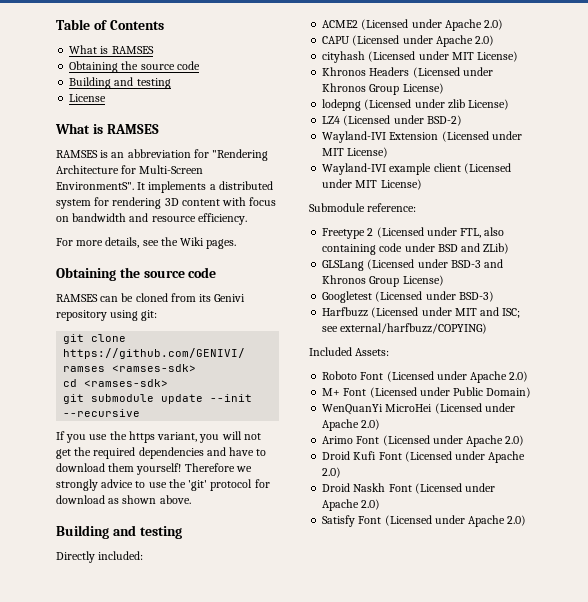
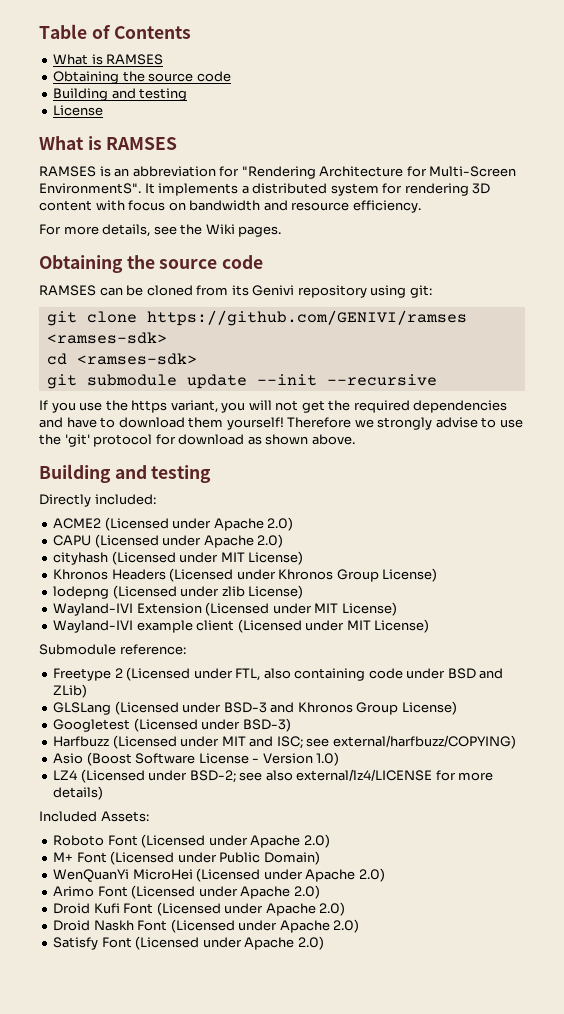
[101,479,134,488] advice -> [435,417,478,428] advise
[322,115,462,126] // LZ4 (Licensed under BSD-2) -> (304, 592) none
(488, 328) none -> [53,752,340,766] [53,769,494,783] [53,786,104,800] // Asio (Boost Software License - Version 1.0) // LZ4 (Licensed under BSD-2; see also external/lz4/LICENSE for more details)

